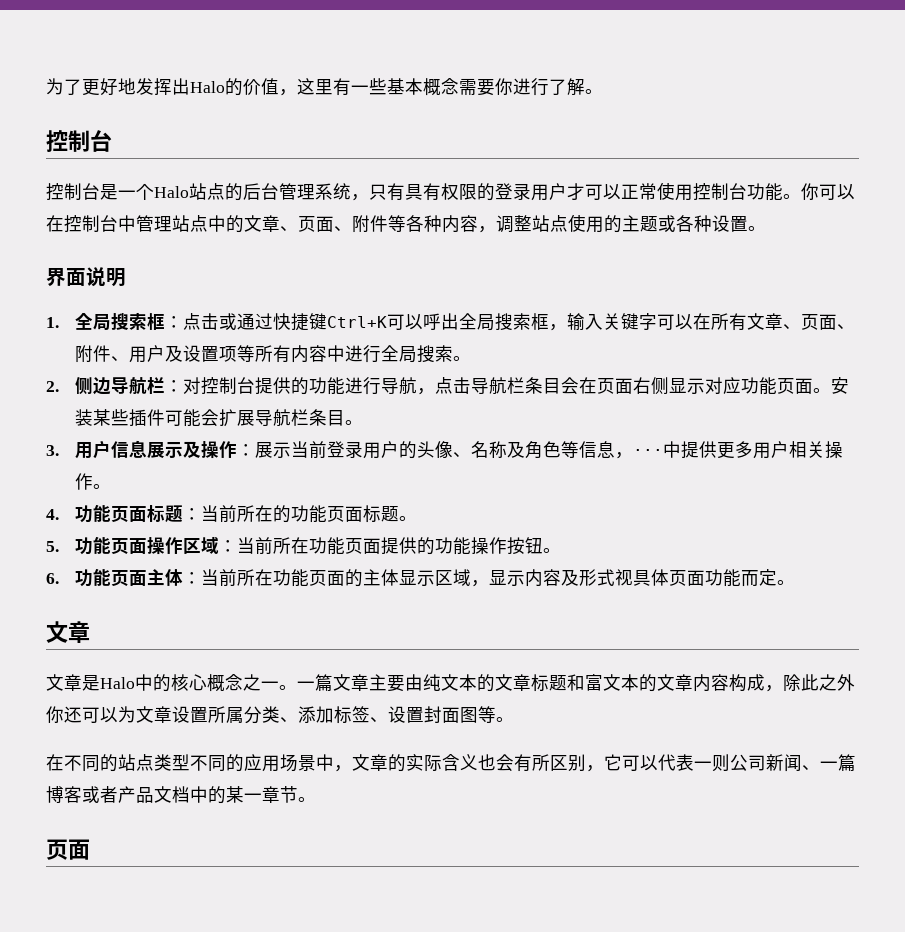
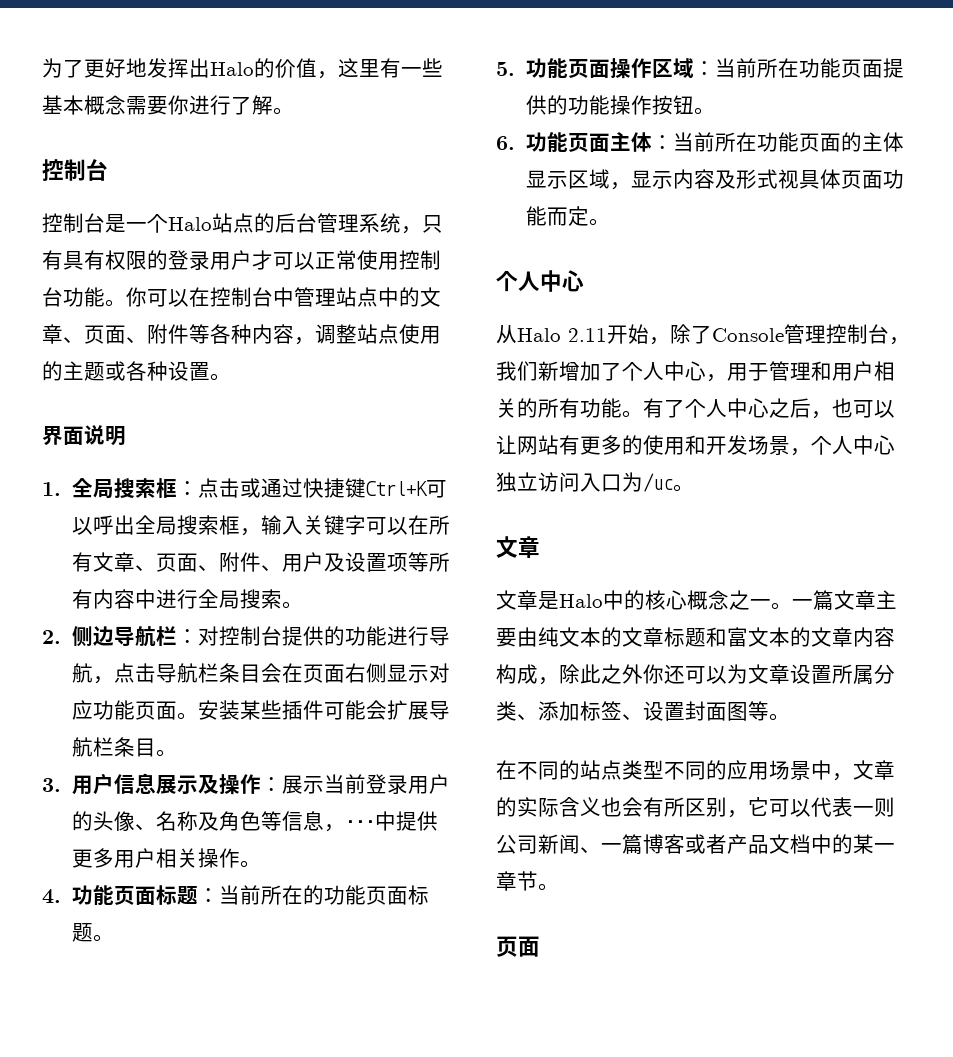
(795, 582) none -> [496,270,584,292] [496,324,910,345] [496,361,895,382] [496,398,895,419] [496,435,895,456] [496,472,694,492] // 个人中心 // 从Halo 2.11开始，除了Console管理控制台，我们新增加了个人中心，用于管理和用户相关的所有功能。有了个人中心之后，也可以让网站有更多的使用和开发场景，个人中心独立访问入口为/uc。

